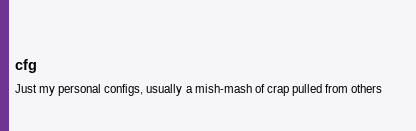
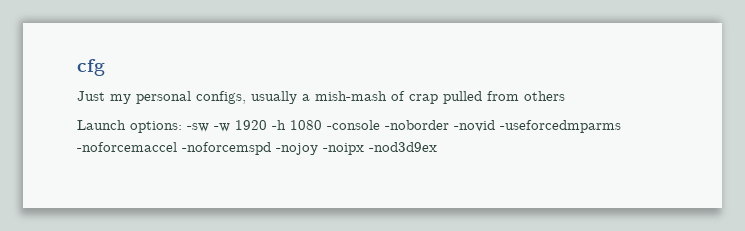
(383, 88) none -> [77,120,621,133] [77,142,437,155] // Launch options: -sw -w 1920 -h 1080 -console -noborder -novid -useforcedmparms -noforcemaccel -noforcemspd -nojoy -noipx -nod3d9ex

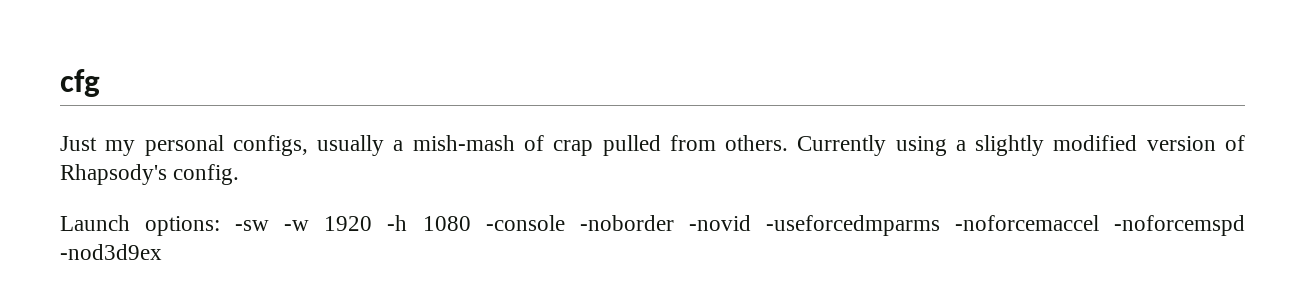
[524,91,565,101] others -> [725,135,1245,156] [60,164,240,185] others. Currently using a slightly modified version of Rhapsody's config.
[276,143,364,155] -nojoy -noipx -> (1245, 225) none

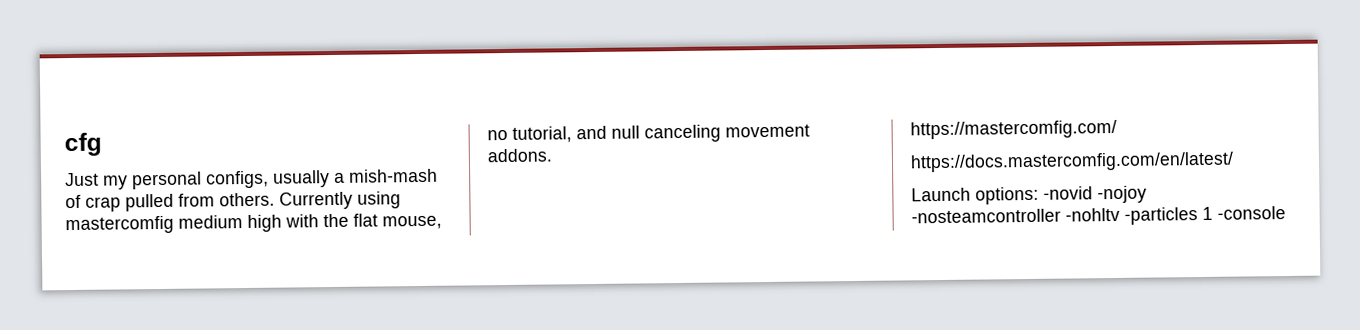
[955,135,1245,156] [60,164,240,185] [60,215,1245,236] [60,244,162,260] a slightly modified version of Rhapsody's config. // Launch options: -sw -w 1920 -h 1080 -console -noborder -novid -useforcedmparms -noforcemaccel -noforcemspd -nod3d9ex -> [65,213,442,235] [487,124,810,143] [487,148,552,163] [910,119,1117,140] [910,151,1234,173] [911,185,1147,205] [911,206,1286,225] mastercomfig medium high with the flat mouse, no tutorial, and null canceling movement addons. // https://mastercomfig.com/ // https://docs.mastercomfig.com/en/latest/ // Launch options: -novid -nojoy -nosteamcontroller -nohltv -particles 1 -console

